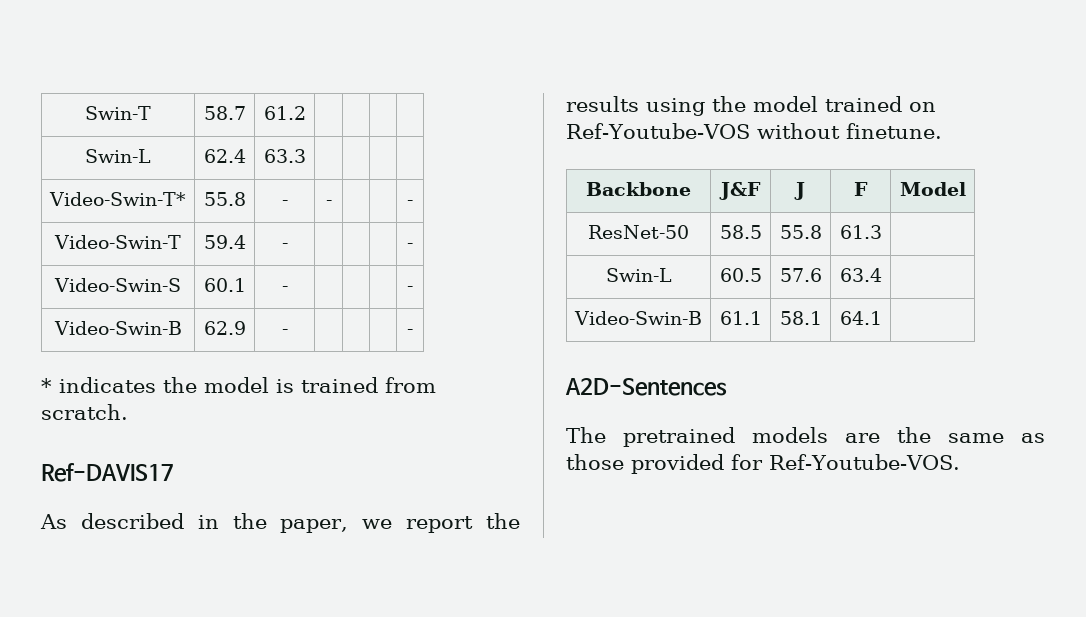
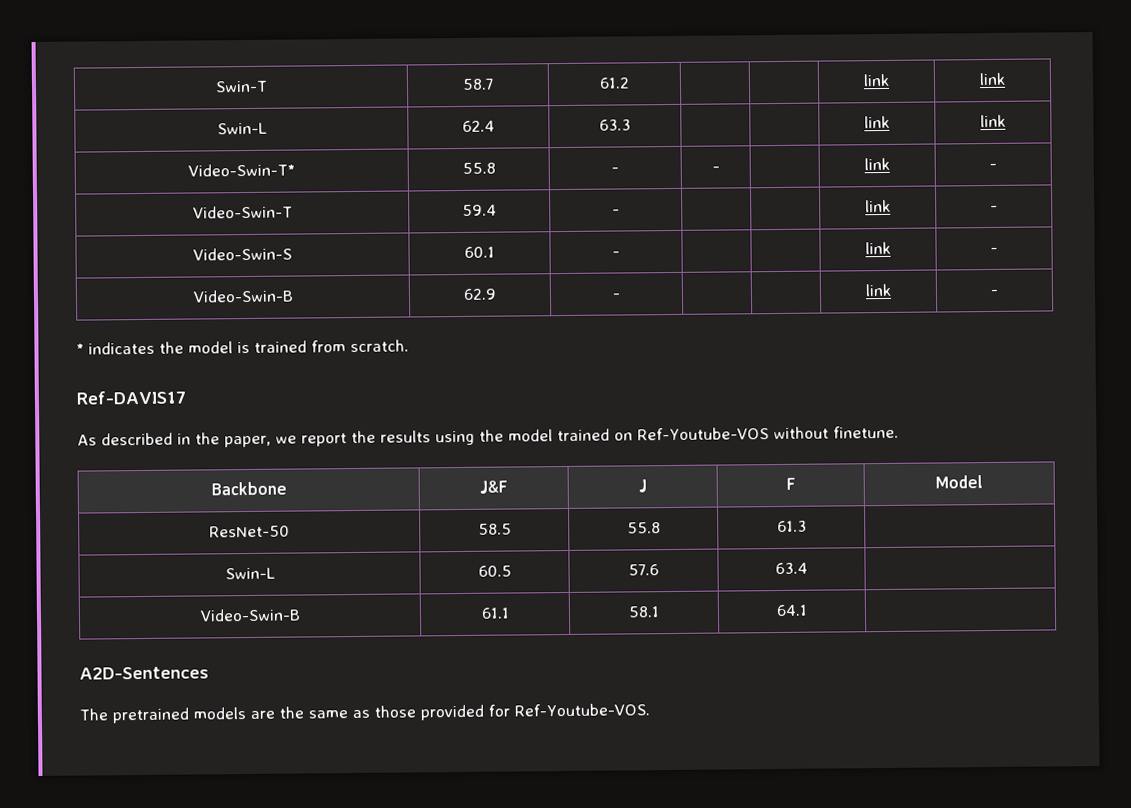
(306, 113) | -> [863,73,890,87] [979,72,1006,86] link | link
(306, 156) | -> [864,115,890,129] [980,114,1006,128] link | link
(332, 203) none -> [864,157,890,171] link
(288, 246) none -> [865,199,891,213] link
(288, 289) none -> [865,241,891,255] link
(288, 332) none -> [865,283,891,297] link

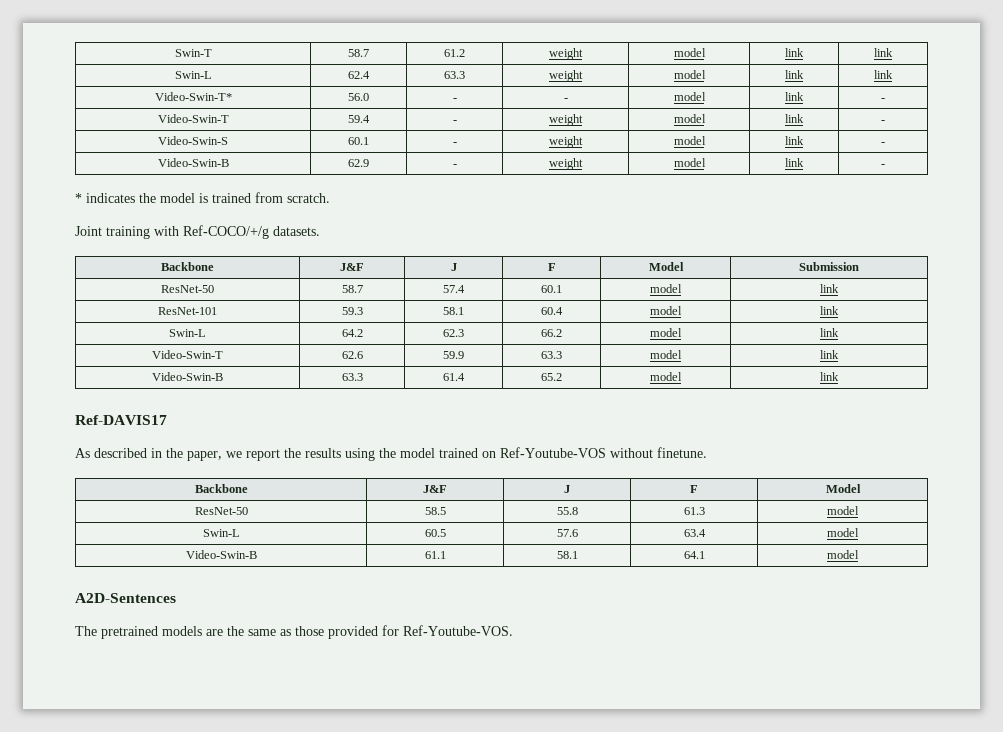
(630, 83) | -> [549,48,583,60] [673,48,706,57] weight | model
(631, 125) | -> [549,70,583,82] [673,70,706,79] weight | model
[461,162,496,174] 55.8 -> [348,93,369,101] 56.0
(720, 169) none -> [673,92,706,101] model
(620, 212) | -> [549,114,583,126] [673,114,706,123] weight | model
(620, 254) | -> [549,136,583,148] [673,136,706,145] weight | model
(621, 296) | -> [549,158,583,170] [673,158,706,167] weight | model
(409, 346) none -> [75,225,320,239] [161,262,214,271] [340,263,364,271] [450,263,457,271] [547,263,556,271] [648,262,684,271] [799,262,859,271] [161,285,214,293] [341,285,363,293] [443,285,465,293] [541,285,562,293] [650,284,682,293] [820,284,839,293] [158,307,217,315] [341,307,363,315] [443,307,464,315] [541,307,563,315] [650,306,682,315] [820,306,839,315] [169,329,206,337] [341,329,363,337] [443,329,464,337] [541,329,562,337] [650,328,682,337] [820,328,839,337] [152,350,223,359] [341,351,363,359] [443,351,464,359] [541,351,562,359] [650,350,682,359] [820,350,839,359] [152,372,223,381] [341,373,363,381] [443,373,465,381] [541,373,562,381] [650,372,682,381] [820,372,839,381] // Joint training with Ref-COCO/+/g datasets. // Backbone | J&F | J | F | Model | Submission // ResNet-50 | 58.7 | 57.4 | 60.1 | model | link // ResNet-101 | 59.3 | 58.1 | 60.4 | model | link // Swin-L | 64.2 | 62.3 | 66.2 | model | link // Video-Swin-T | 62.6 | 59.9 | 63.3 | model | link // Video-Swin-B | 63.3 | 61.4 | 65.2 | model | link
(807, 526) none -> [827,506,859,515] model
(808, 568) none -> [827,528,859,537] model
(808, 610) none -> [827,550,859,559] model

